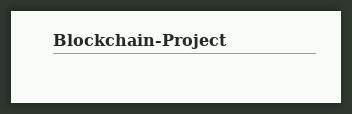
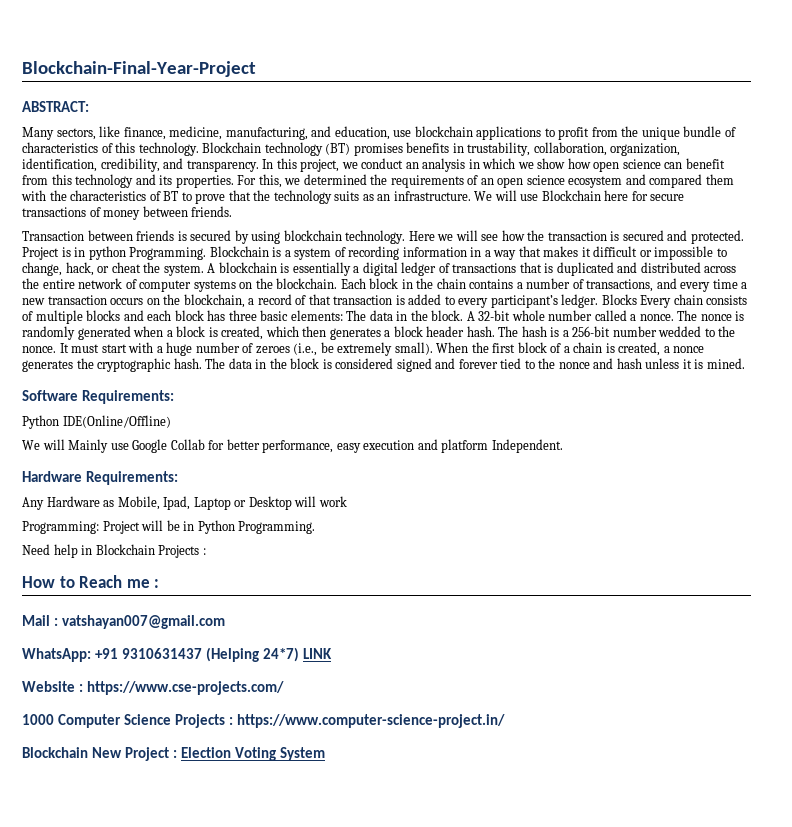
[53,34,227,49] Blockchain-Project -> [22,61,256,77] [22,101,89,112] [22,126,736,140] [22,142,681,156] [22,158,725,172] [22,174,734,188] [21,190,685,204] [22,206,233,220] [22,230,744,244] [22,246,727,260] [22,262,737,276] [22,278,748,292] [22,294,748,308] [22,310,745,324] [22,326,736,340] [22,342,705,356] [22,358,745,372] [22,390,175,404] [22,415,171,429] [22,439,563,453] [22,471,179,485] [22,496,347,510] [22,520,316,534] [22,544,206,558] [22,575,160,588] [22,615,226,629] [22,647,333,662] [22,681,285,695] [22,714,506,728] [22,747,326,761] Blockchain-Final-Year-Project // ABSTRACT: // Many sectors, like finance, medicine, manufacturing, and education, use blockchain applications to profit from the unique bundle of characteristics of this technology. Blockchain technology (BT) promises benefits in trustability, collaboration, organization, identification, credibility, and transparency. In this project, we conduct an analysis in which we show how open science can benefit from this technology and its properties. For this, we determined the requirements of an open science ecosystem and compared them with the characteristics of BT to prove that the technology suits as an infrastructure. We will use Blockchain here for secure transactions of money between friends. // Transaction between friends is secured by using blockchain technology. Here we will see how the transaction is secured and protected. Project is in python Programming. Blockchain is a system of recording information in a way that makes it difficult or impossible to change, hack, or cheat the system. A blockchain is essentially a digital ledger of transactions that is duplicated and distributed across the entire network of computer systems on the blockchain. Each block in the chain contains a number of transactions, and every time a new transaction occurs on the blockchain, a record of that transaction is added to every participant’s ledger. Blocks Every chain consists of multiple blocks and each block has three basic elements: The data in the block. A 32-bit whole number called a nonce. The nonce is randomly generated when a block is created, which then generates a block header hash. The hash is a 256-bit number wedded to the nonce. It must start with a huge number of zeroes (i.e., be extremely small). When the first block of a chain is created, a nonce generates the cryptographic hash. The data in the block is considered signed and forever tied to the nonce and hash unless it is mined. // Software Requirements: // Python IDE(Online/Offline) // We will Mainly use Google Collab for better performance, easy execution and platform Independent. // Hardware Requirements: // Any Hardware as Mobile, Ipad, Laptop or Desktop will work // Programming: Project will be in Python Programming. // Need help in Blockchain Projects : // How to Reach me : // Mail : vatshayan007@gmail.com // WhatsApp: +91 9310631437 (Helping 24*7) LINK // Website : https://www.cse-projects.com/ // 1000 Computer Science Projects : https://www.computer-science-project.in/ // Blockchain New Project : Election Voting System

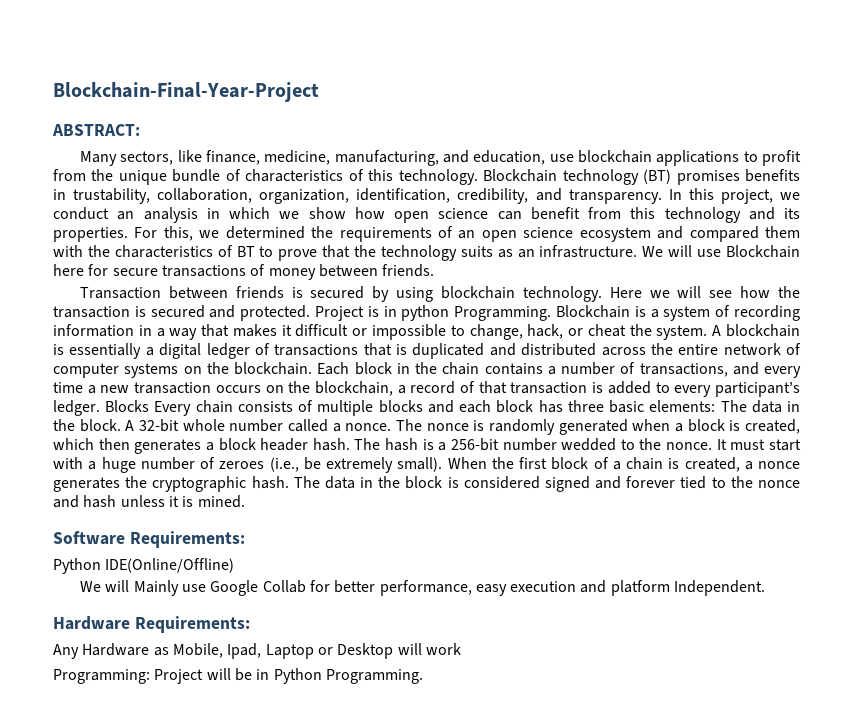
[22,544,206,558] [22,575,160,588] [22,615,226,629] [22,647,333,662] [22,681,285,695] [22,714,506,728] [22,747,326,761] // Need help in Blockchain Projects : // How to Reach me : // Mail : vatshayan007@gmail.com // WhatsApp: +91 9310631437 (Helping 24*7) LINK // Website : https://www.cse-projects.com/ // 1000 Computer Science Projects : https://www.computer-science-project.in/ // Blockchain New Project : Election Voting System -> (423, 676) none

